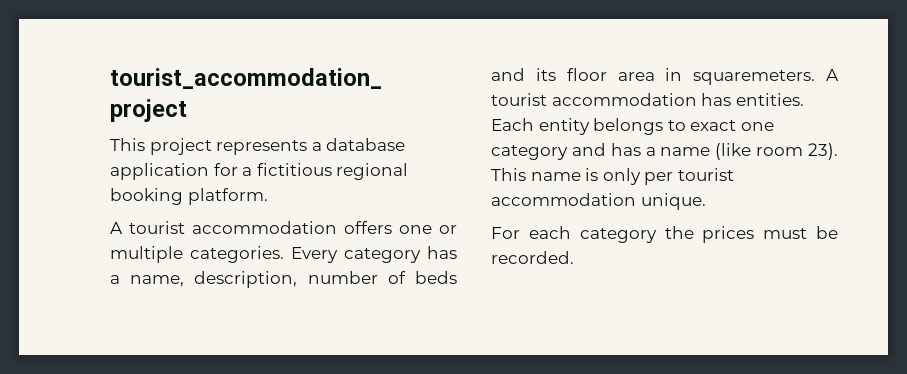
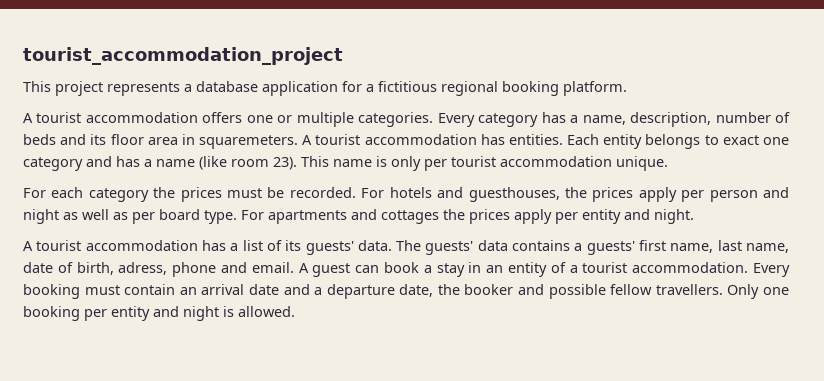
(574, 257) none -> [361,187,789,202] [23,209,694,224] [23,240,789,255] [23,262,790,277] [23,284,790,299] [23,306,295,321] For hotels and guesthouses, the prices apply per person and night as well as per board type. For apartments and cottages the prices apply per entity and night. // A tourist accommodation has a list of its guests' data. The guests' data contains a guests' first name, last name, date of birth, adress, phone and email. A guest can book a stay in an entity of a tourist accommodation. Every booking must contain an arrival date and a departure date, the booker and possible fellow travellers. Only one booking per entity and night is allowed.

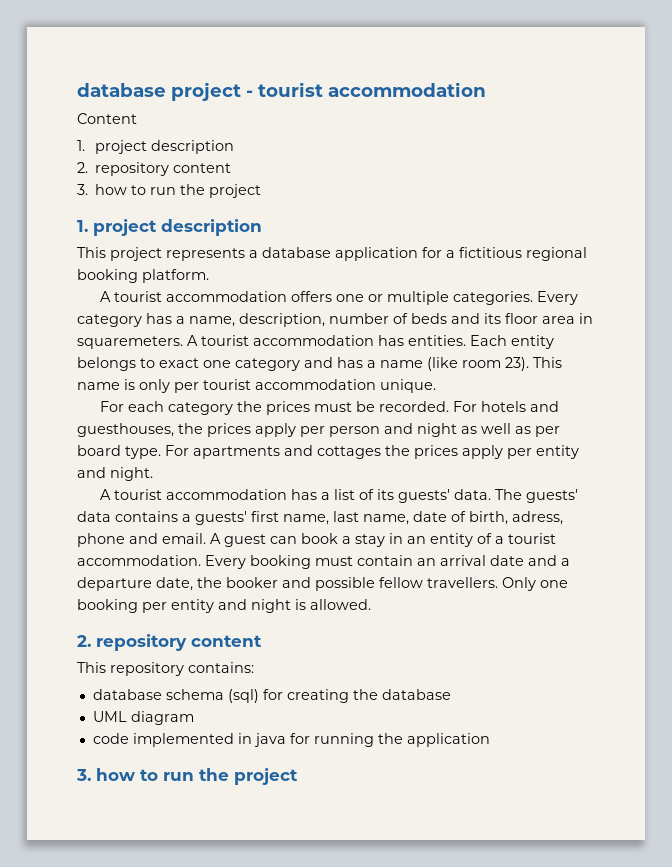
[23,47,343,65] tourist_accommodation_project -> [77,82,486,101] [77,113,137,124] [77,140,235,154] [77,162,232,176] [77,184,262,198] [77,219,262,236] database project - tourist accommodation // Content // 1. project description // 2. repository content // 3. how to run the project // 1. project description
(295, 311) none -> [77,634,262,651] [77,662,254,676] [92,689,451,703] [92,711,194,725] [92,733,490,747] [76,768,298,785] // 2. repository content // This repository contains: // database schema (sql) for creating the database // UML diagram // code implemented in java for running the application // 3. how to run the project

